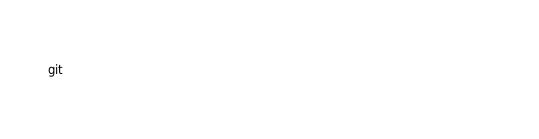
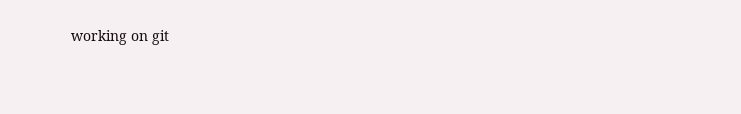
(48, 70) none -> [71,30,148,45] working on

